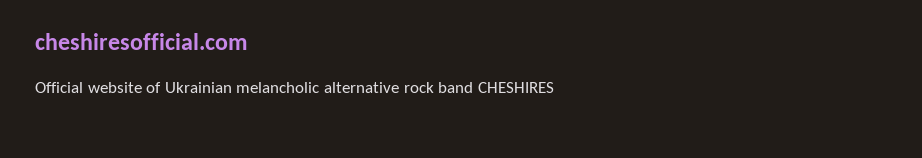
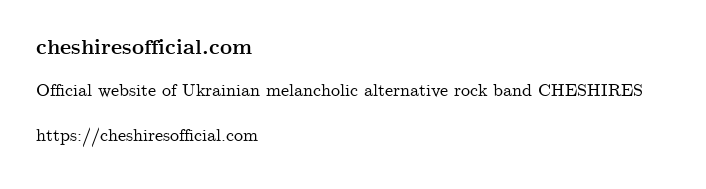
(554, 87) none -> [36,127,258,148] // https://cheshiresofficial.com

